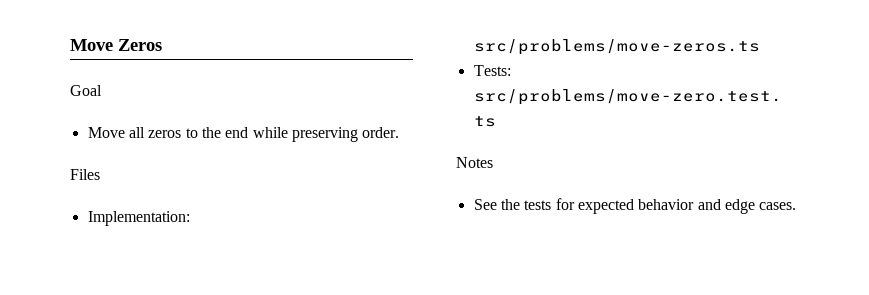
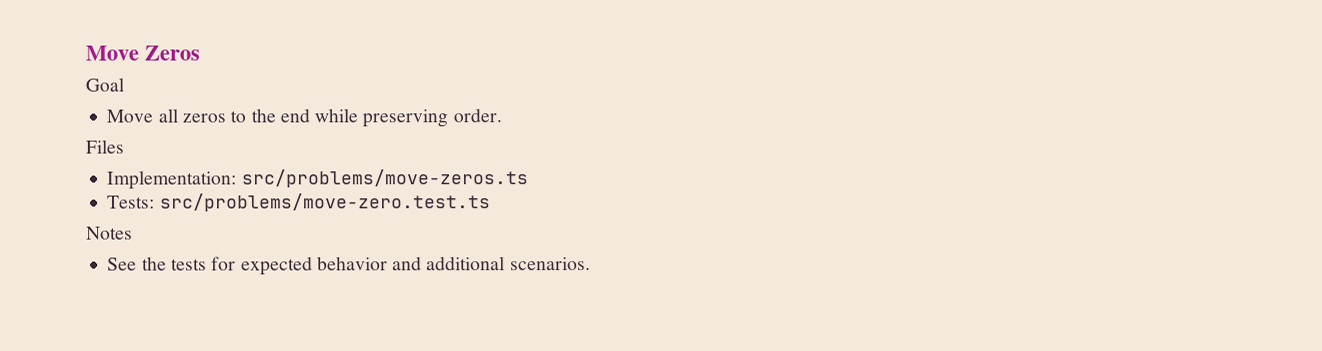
[724,199,797,214] edge cases. -> [426,256,591,271] additional scenarios.

